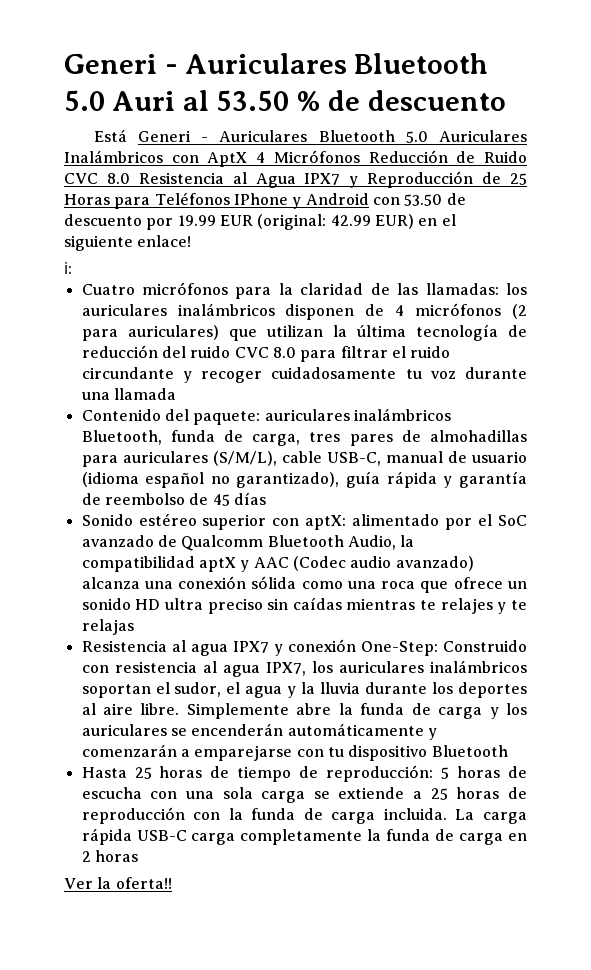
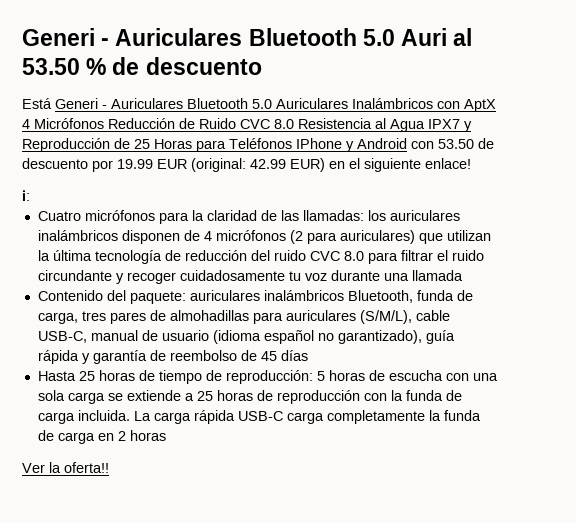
[81,513,527,530] [81,535,415,551] [81,556,474,572] [81,576,527,593] [81,597,527,614] [81,619,134,635] [81,639,527,656] [81,660,527,677] [81,682,527,698] [81,703,527,719] [81,723,437,740] [81,744,508,761] // Sonido estéreo superior con aptX: alimentado por el SoC avanzado de Qualcomm Bluetooth Audio, la compatibilidad aptX y AAC (Codec audio avanzado) alcanza una conexión sólida como una roca que ofrece un sonido HD ultra preciso sin caídas mientras te relajes y te relajas // Resistencia al agua IPX7 y conexión One-Step: Construido con resistencia al agua IPX7, los auriculares inalámbricos soportan el sudor, el agua y la lluvia durante los deportes al aire libre. Simplemente abre la funda de carga y los auriculares se encenderán automáticamente y comenzarán a emparejarse con tu dispositivo Bluetooth -> (308, 355) none

